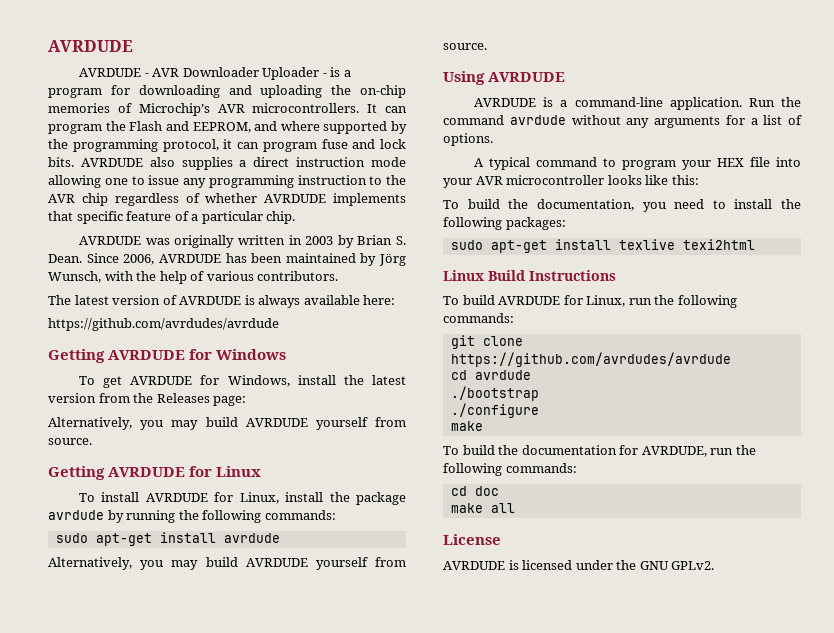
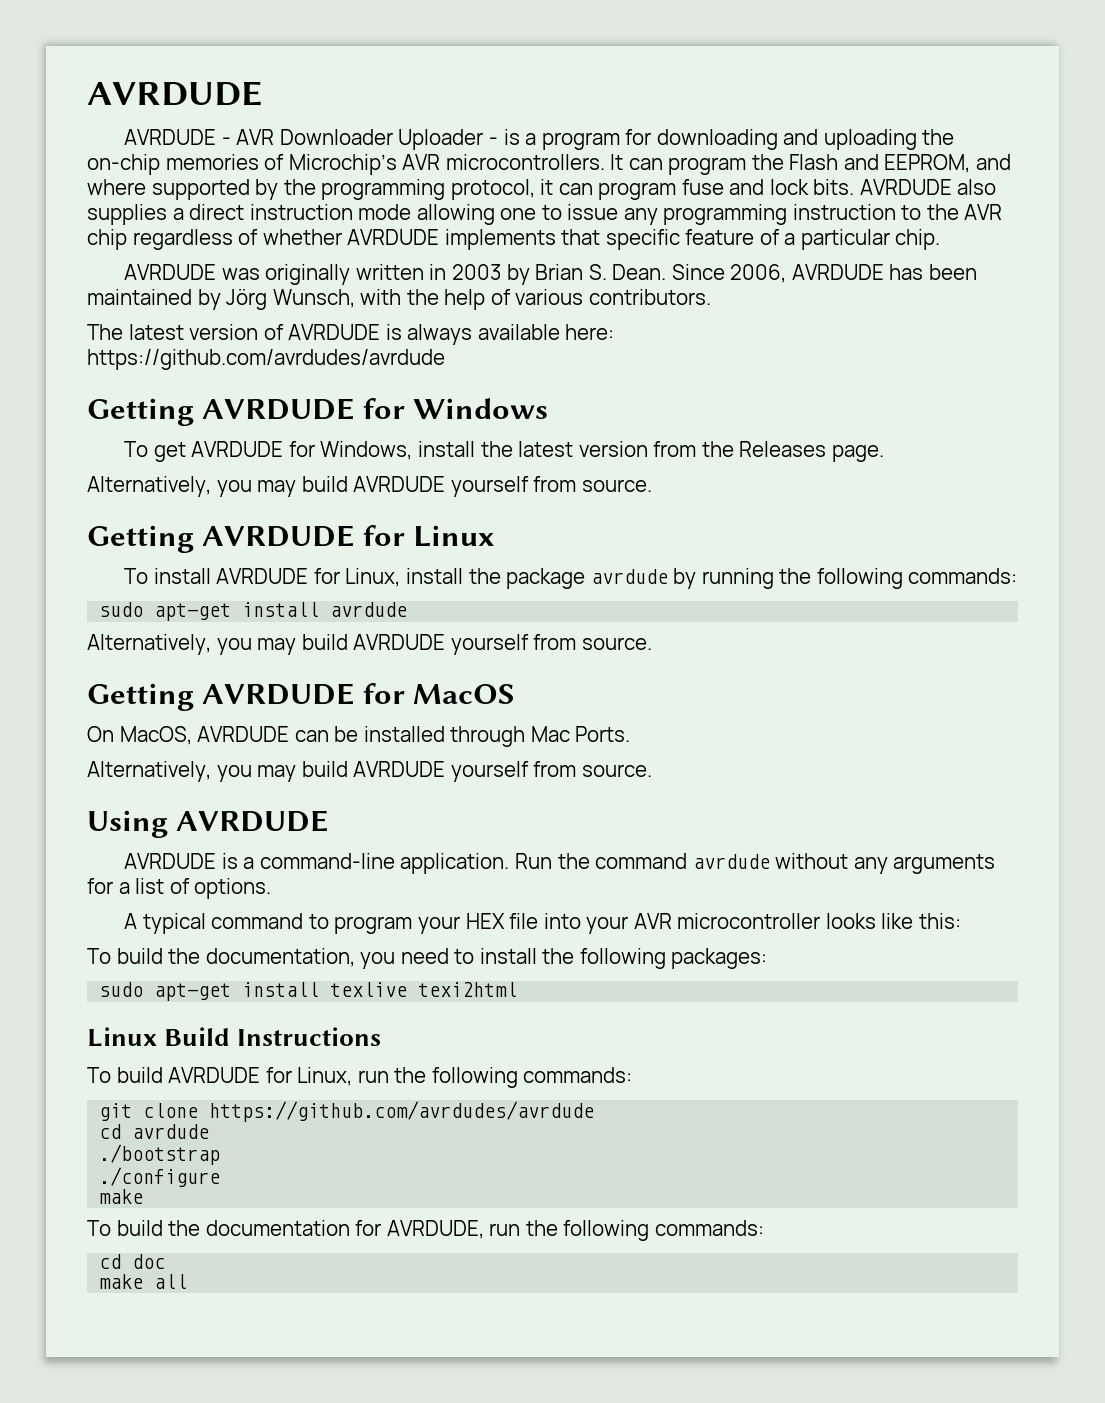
[213,396,247,406] page: -> [831,445,884,462] page.
(487, 46) none -> [87,683,516,711] [87,726,631,747] [87,761,652,782] // Getting AVRDUDE for MacOS // On MacOS, AVRDUDE can be installed through Mac Ports. // Alternatively, you may build AVRDUDE yourself from source.
[443,534,501,545] [443,560,715,570] // License // AVRDUDE is licensed under the GNU GPLv2. -> (188, 1281) none

